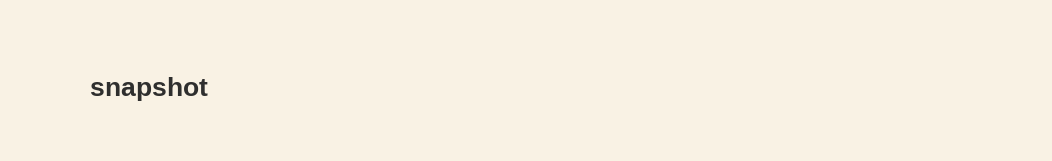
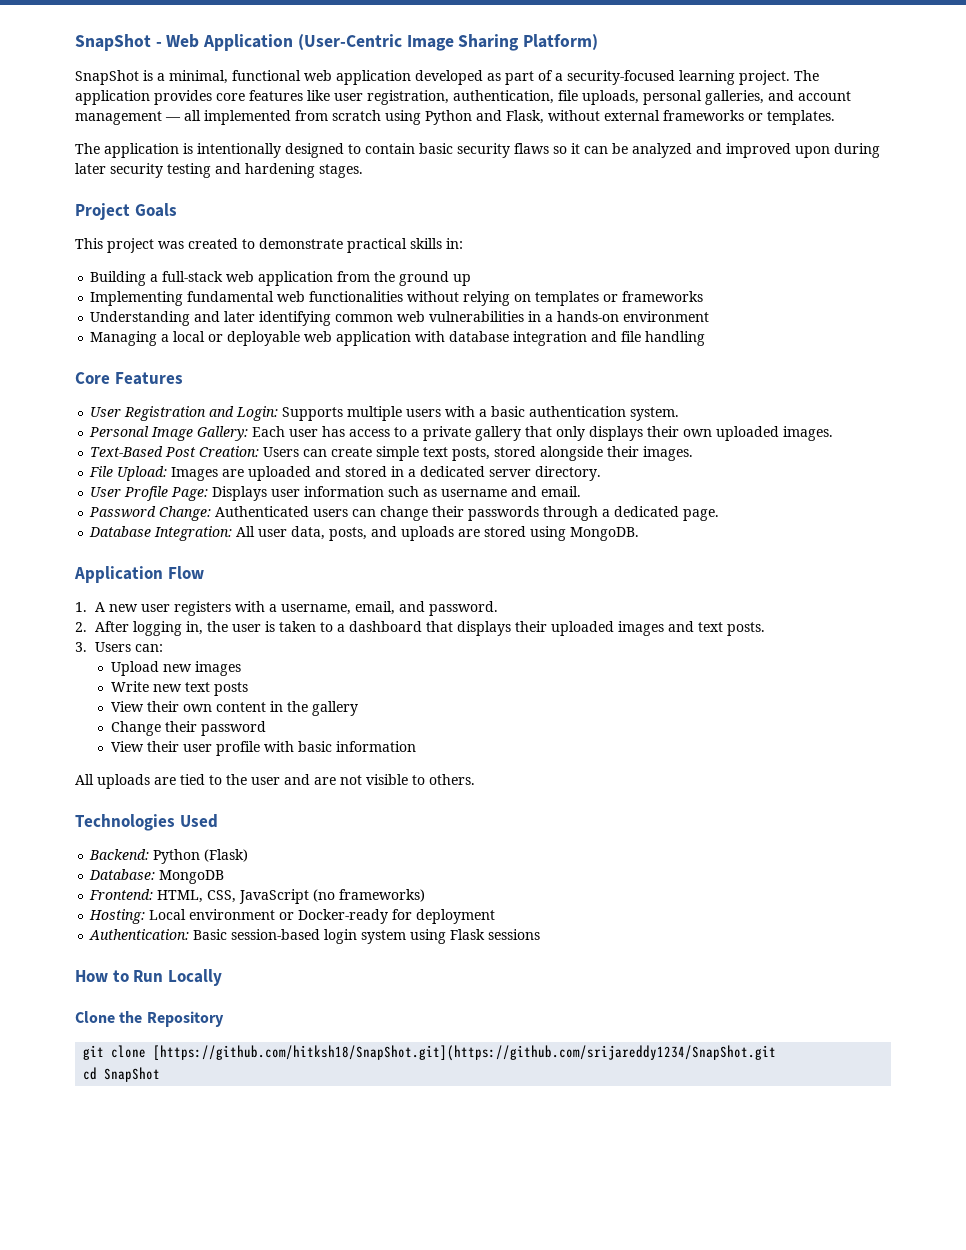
[90,77,208,101] snapshot -> [75,34,599,51] [75,70,819,85] [75,90,851,105] [75,110,835,125] [75,143,880,158] [75,163,363,178] [75,203,177,220] [75,238,463,253] [90,271,472,286] [90,291,704,306] [90,311,710,326] [90,331,706,346] [75,372,183,385] [90,406,680,421] [89,426,834,441] [90,446,694,461] [89,466,602,481] [90,486,582,501] [89,506,720,521] [89,526,640,541] [74,566,204,583] [75,601,499,616] [75,621,766,636] [75,642,164,652] [110,661,241,676] [110,681,248,696] [110,701,358,716] [110,721,266,736] [110,741,416,756] [75,774,475,789] [75,814,218,831] [89,849,249,864] [89,869,225,884] [89,889,426,904] [89,909,496,924] [89,929,541,944] [75,969,222,986] [75,1011,224,1027] [83,1045,777,1061] [83,1067,161,1082] SnapShot - Web Application (User-Centric Image Sharing Platform) // SnapShot is a minimal, functional web application developed as part of a security-focused learning project. The application provides core features like user registration, authentication, file uploads, personal galleries, and account management — all implemented from scratch using Python and Flask, without external frameworks or templates. // The application is intentionally designed to contain basic security flaws so it can be analyzed and improved upon during later security testing and hardening stages. // Project Goals // This project was created to demonstrate practical skills in: // Building a full-stack web application from the ground up // Implementing fundamental web functionalities without relying on templates or frameworks // Understanding and later identifying common web vulnerabilities in a hands-on environment // Managing a local or deployable web application with database integration and file handling // Core Features // User Registration and Login: Supports multiple users with a basic authentication system. // Personal Image Gallery: Each user has access to a private gallery that only displays their own uploaded images. // Text-Based Post Creation: Users can create simple text posts, stored alongside their images. // File Upload: Images are uploaded and stored in a dedicated server directory. // User Profile Page: Displays user information such as username and email. // Password Change: Authenticated users can change their passwords through a dedicated page. // Database Integration: All user data, posts, and uploads are stored using MongoDB. // Application Flow // 1. A new user registers with a username, email, and password. // 2. After logging in, the user is taken to a dashboard that displays their uploaded images and text posts. // 3. Users can: // Upload new images // Write new text posts // View their own content in the gallery // Change their password // View their user profile with basic information // All uploads are tied to the user and are not visible to others. // Technologies Used // Backend: Python (Flask) // Database: MongoDB // Frontend: HTML, CSS, JavaScript (no frameworks) // Hosting: Local environment or Docker-ready for deployment // Authentication: Basic session-based login system using Flask sessions // How to Run Locally // Clone the Repository // git clone [https://github.com/hitksh18/SnapShot.git](https://github.com/srijareddy1234/SnapShot.git // cd SnapShot

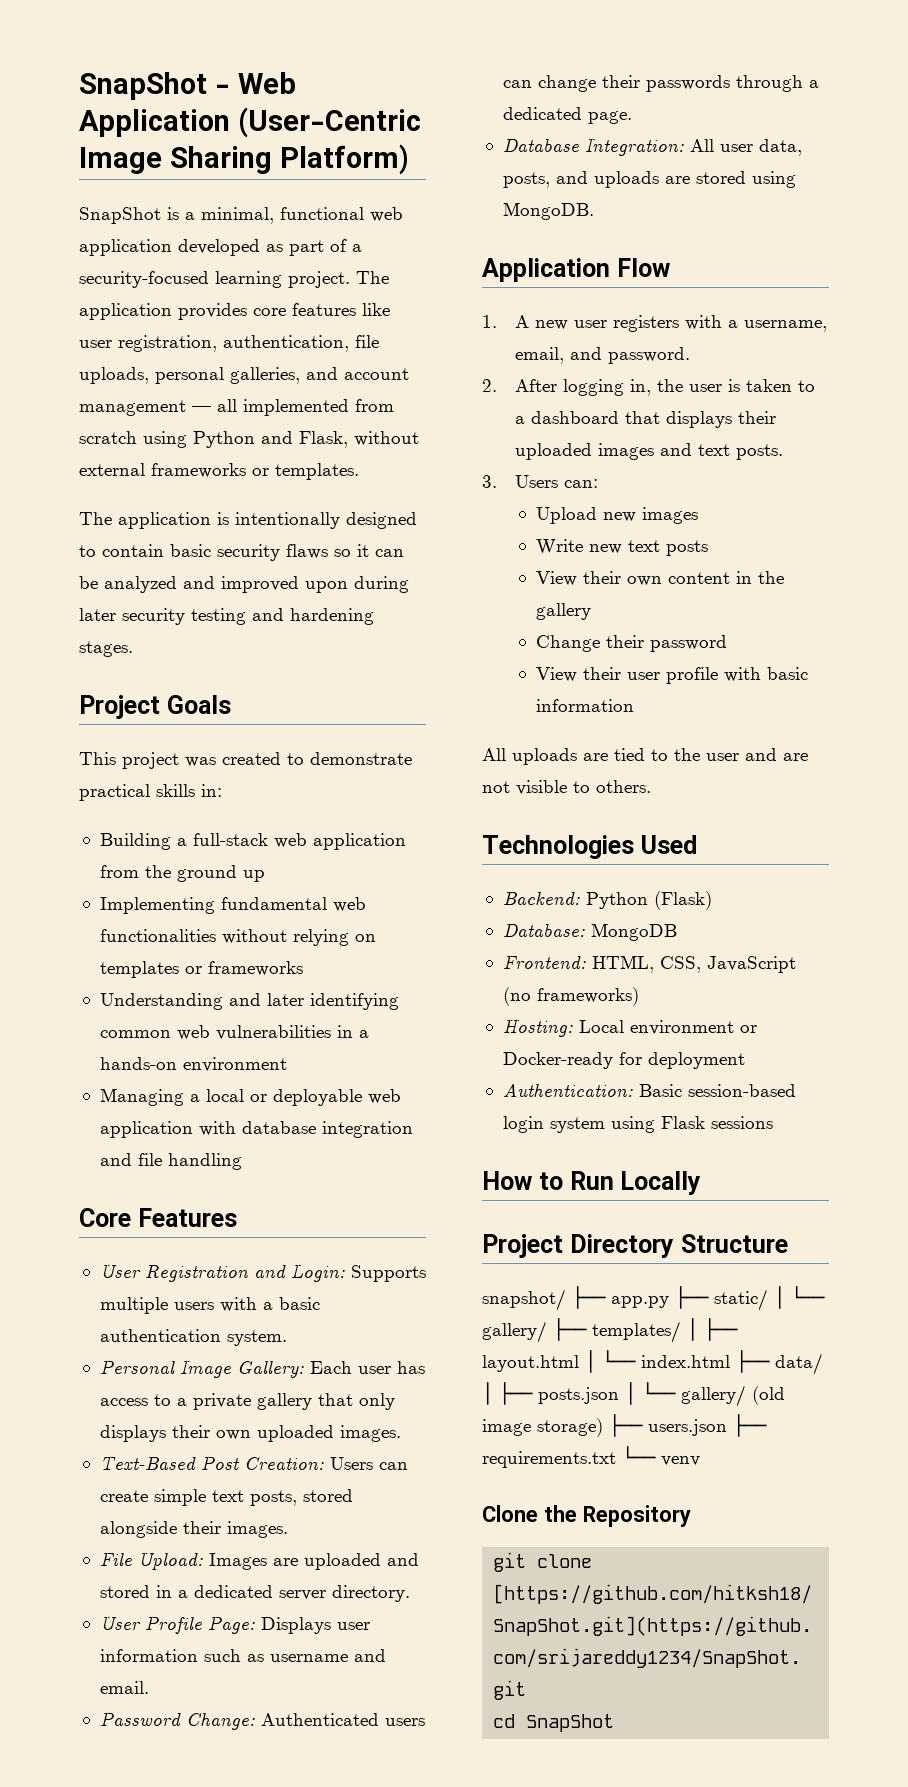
(222, 977) none -> [482,1234,788,1258] [482,1286,825,1311] [482,1318,738,1343] [482,1350,823,1375] [482,1382,785,1407] [482,1414,767,1437] [482,1446,700,1468] // Project Directory Structure // snapshot/ ├── app.py ├── static/ │ └── gallery/ ├── templates/ │ ├── layout.html │ └── index.html ├── data/ │ ├── posts.json │ └── gallery/ (old image storage) ├── users.json ├── requirements.txt └── venv

